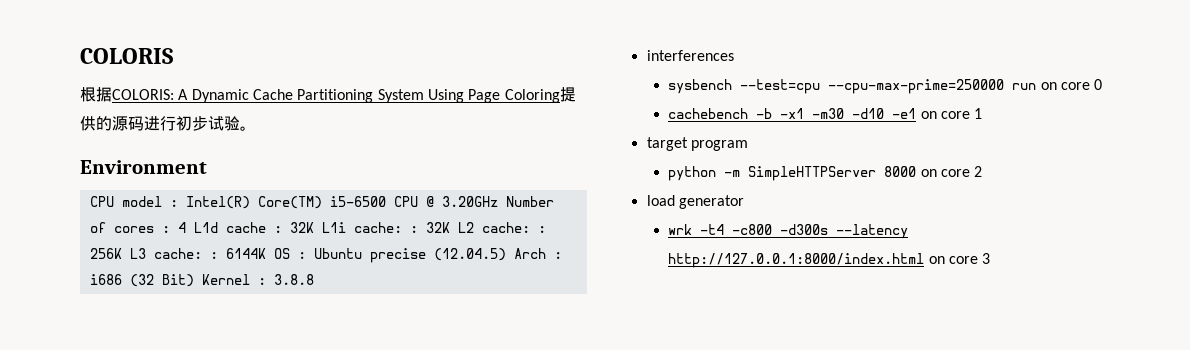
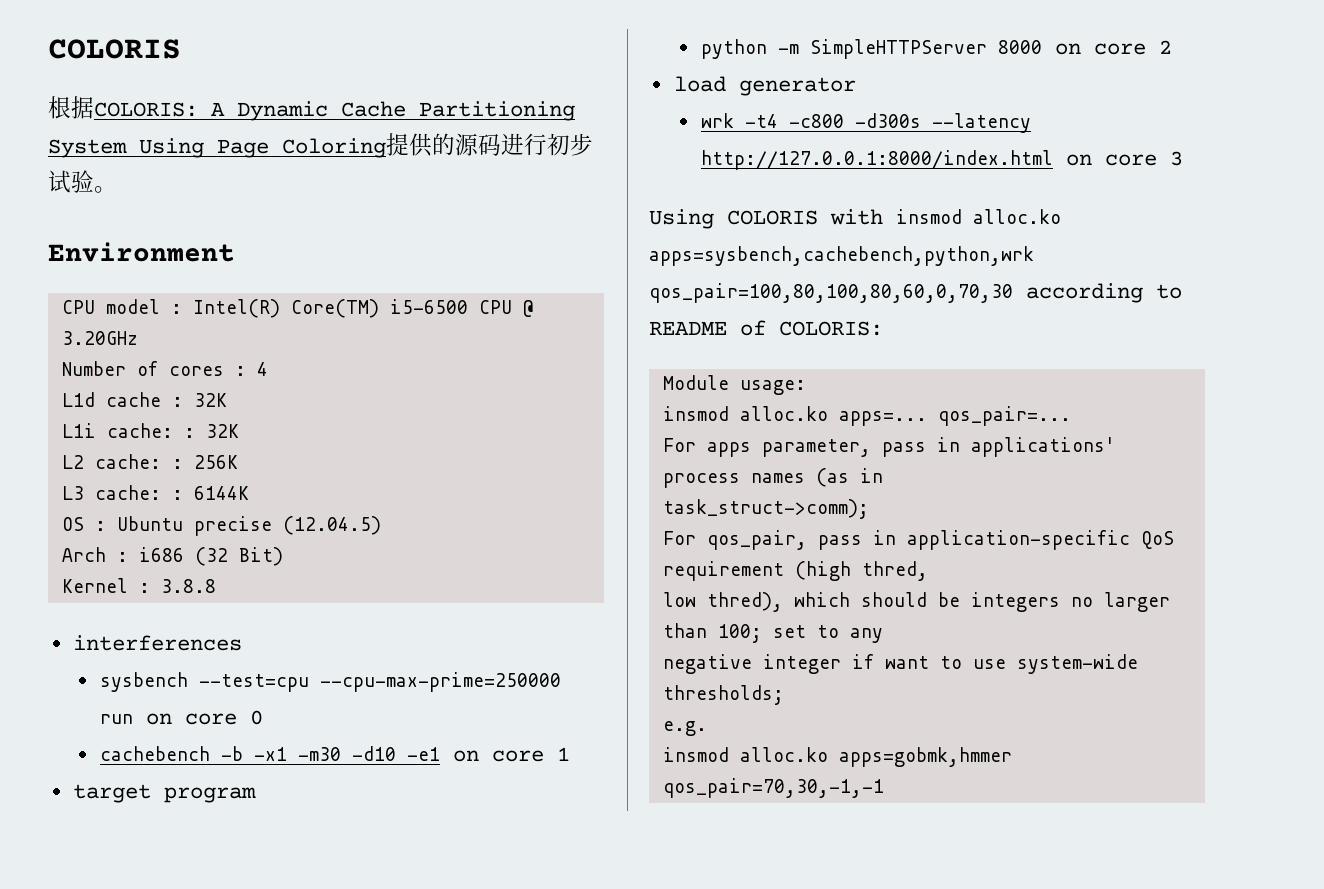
(498, 201) none -> (138, 338) //
(186, 227) none -> (268, 369) //
(314, 227) none -> (227, 400) //
(450, 227) none -> (239, 431) //
(122, 253) none -> (238, 462) //
(266, 253) none -> (249, 493) //
(506, 254) none -> (381, 525) //
(194, 280) none -> (283, 556) //
(991, 258) none -> [649,209,1061,229] [649,246,1034,266] [649,283,1182,303] [649,320,883,336] [662,375,806,395] [662,406,1071,426] [662,437,1115,457] [662,468,883,488] [662,499,869,519] [662,530,1174,550] [662,561,928,581] [662,592,1170,612] [662,623,883,643] [662,654,1138,674] [662,685,784,705] [662,721,707,736] [662,747,1012,767] [662,778,884,798] // Using COLORIS with insmod alloc.ko apps=sysbench,cachebench,python,wrk qos_pair=100,80,100,80,60,0,70,30 according to README of COLORIS: // Module usage: // insmod alloc.ko apps=... qos_pair=... // For apps parameter, pass in applications' process names (as in // task_struct->comm); // For qos_pair, pass in application-specific QoS requirement (high thred, // low thred), which should be integers no larger than 100; set to any // negative integer if want to use system-wide thresholds; // e.g. // insmod alloc.ko apps=gobmk,hmmer qos_pair=70,30,-1,-1

